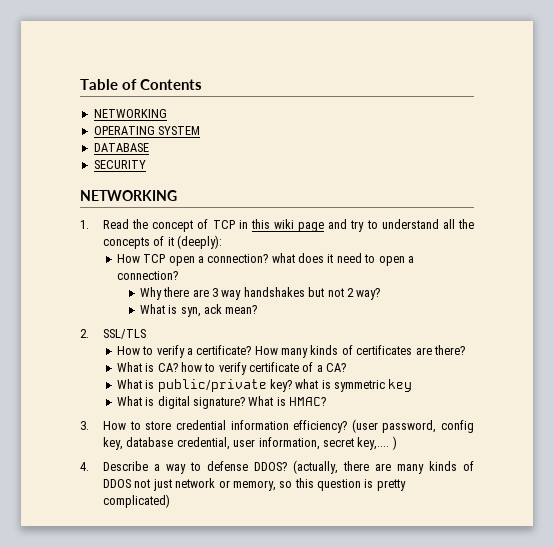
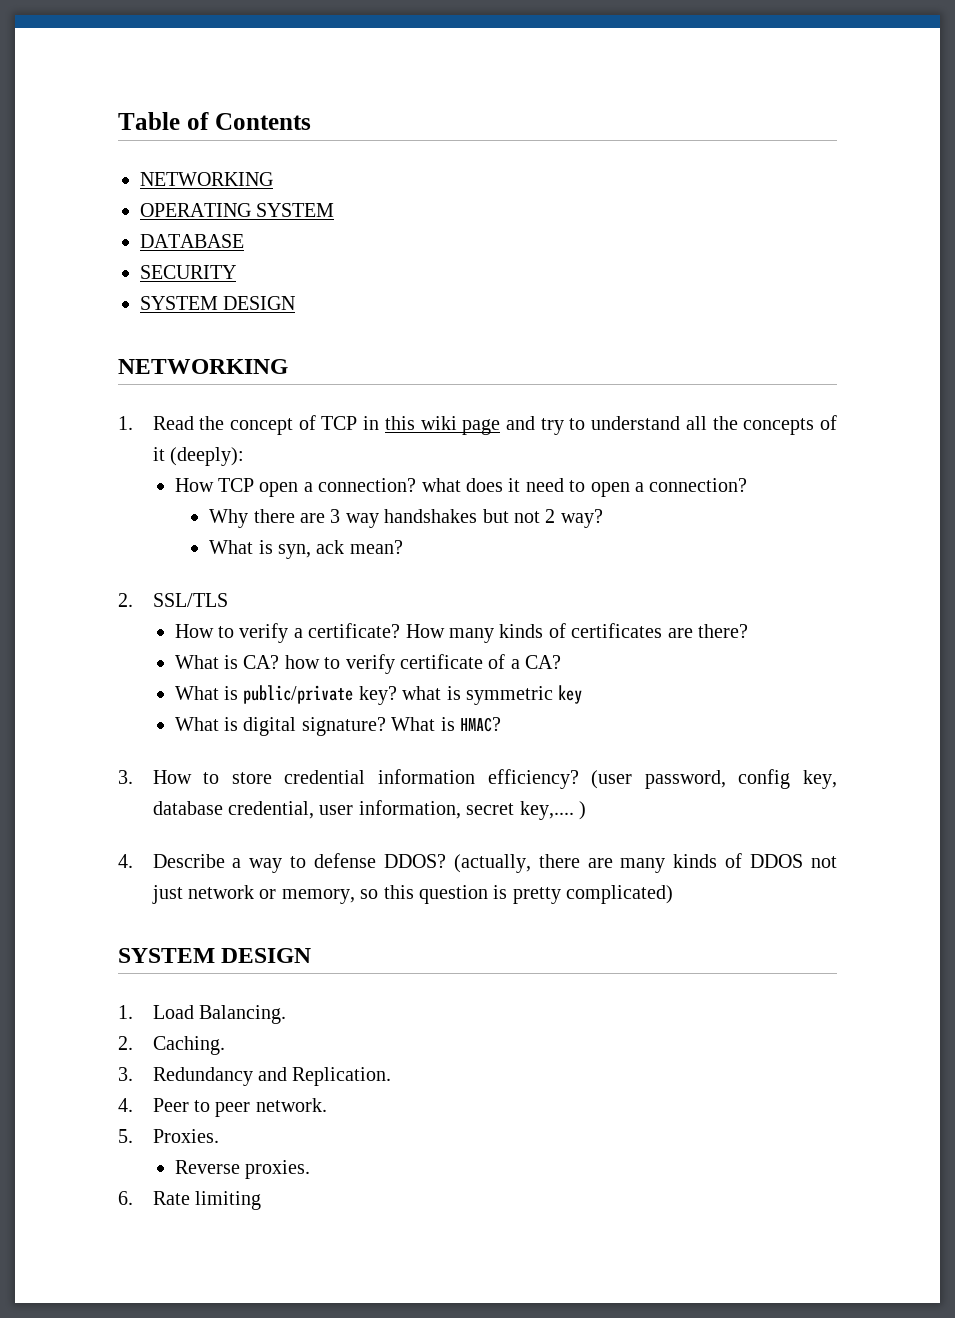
(146, 164) none -> [140,296,296,310] // SYSTEM DESIGN
(171, 501) none -> [118,948,312,963] [118,1005,286,1024] [118,1036,225,1055] [118,1067,392,1086] [118,1098,327,1117] [118,1129,219,1143] [174,1160,310,1179] [118,1191,261,1210] // SYSTEM DESIGN // 1. Load Balancing. // 2. Caching. // 3. Redundancy and Replication. // 4. Peer to peer network. // 5. Proxies. // Reverse proxies. // 6. Rate limiting

